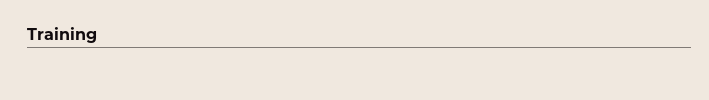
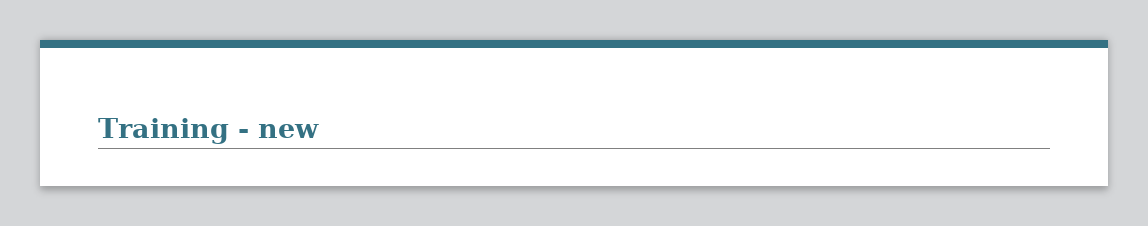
(97, 35) none -> [237,124,319,138] - new

